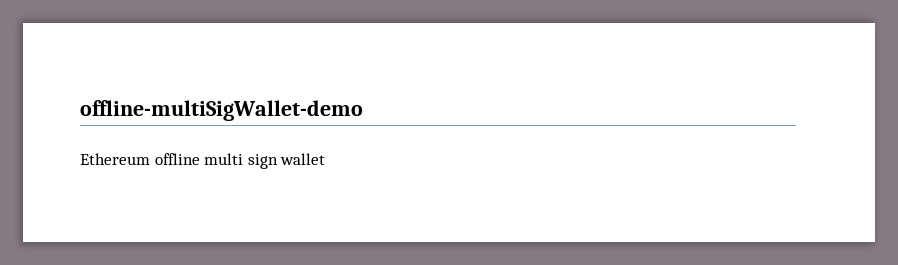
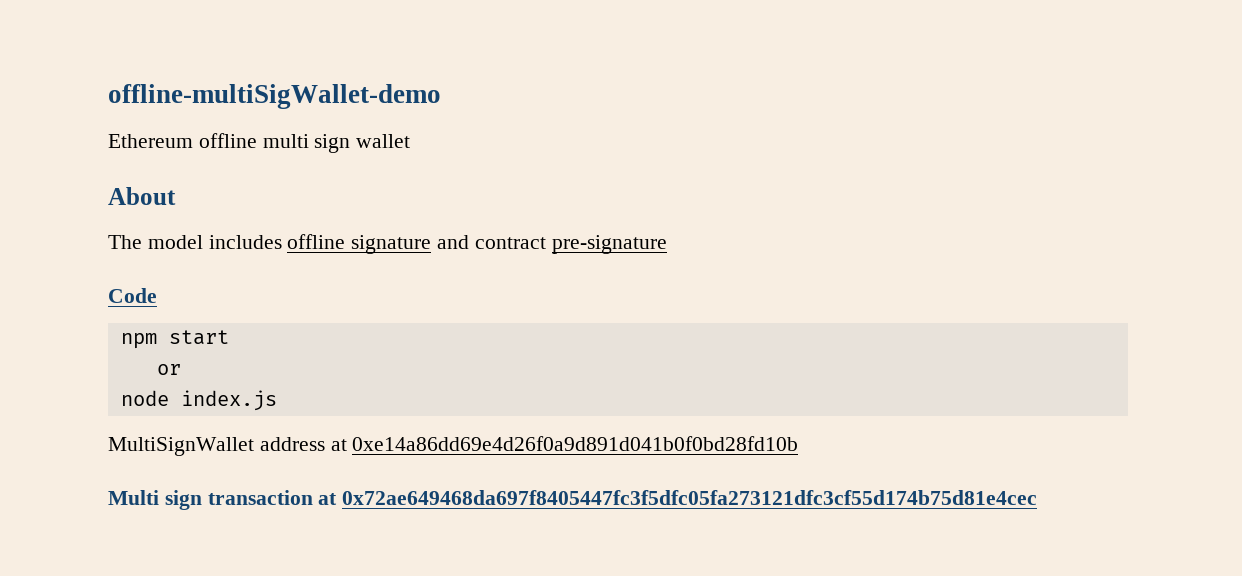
(326, 159) none -> [108,187,176,205] [108,234,667,254] [108,288,157,303] [120,330,229,349] [156,364,181,375] [120,390,277,411] [108,436,799,456] [108,490,1038,510] // About // The model includes offline signature and contract pre-signature // Code // npm start // or // node index.js // MultiSignWallet address at 0xe14a86dd69e4d26f0a9d891d041b0f0bd28fd10b // Multi sign transaction at 0x72ae649468da697f8405447fc3f5dfc05fa273121dfc3cf55d174b75d81e4cec

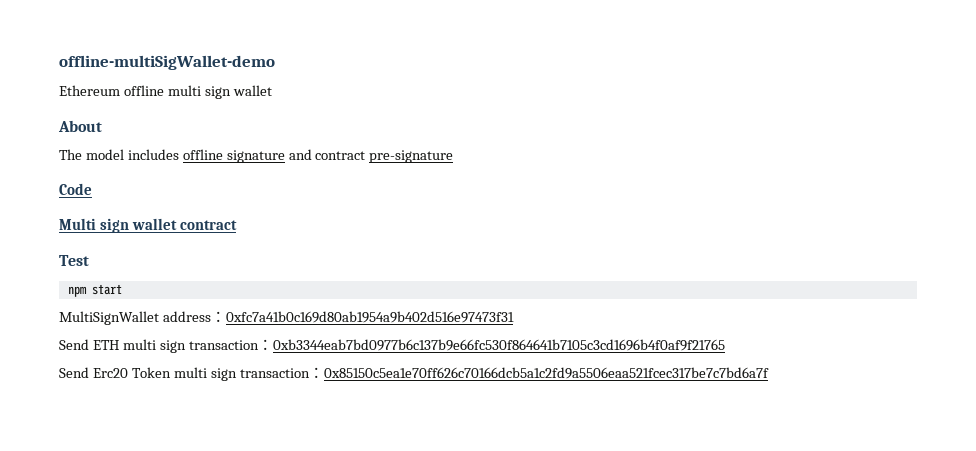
(157, 295) none -> [59,218,237,233] [59,255,89,266] // Multi sign wallet contract // Test
[156,364,181,375] [120,390,277,411] // or // node index.js -> (122, 289) none
[330,436,799,451] [108,490,1038,510] at 0xe14a86dd69e4d26f0a9d891d041b0f0bd28fd10b // Multi sign transaction at 0x72ae649468da697f8405447fc3f5dfc05fa273121dfc3cf55d174b75d81e4cec -> [210,311,514,323] [59,339,725,353] [59,367,769,381] ：0xfc7a41b0c169d80ab1954a9b402d516e97473f31 // Send ETH multi sign transaction：0xb3344eab7bd0977b6c137b9e66fc530f864641b7105c3cd1696b4f0af9f21765 // Send Erc20 Token multi sign transaction：0x85150c5ea1e70ff626c70166dcb5a1c2fd9a5506eaa521fcec317be7c7bd6a7f

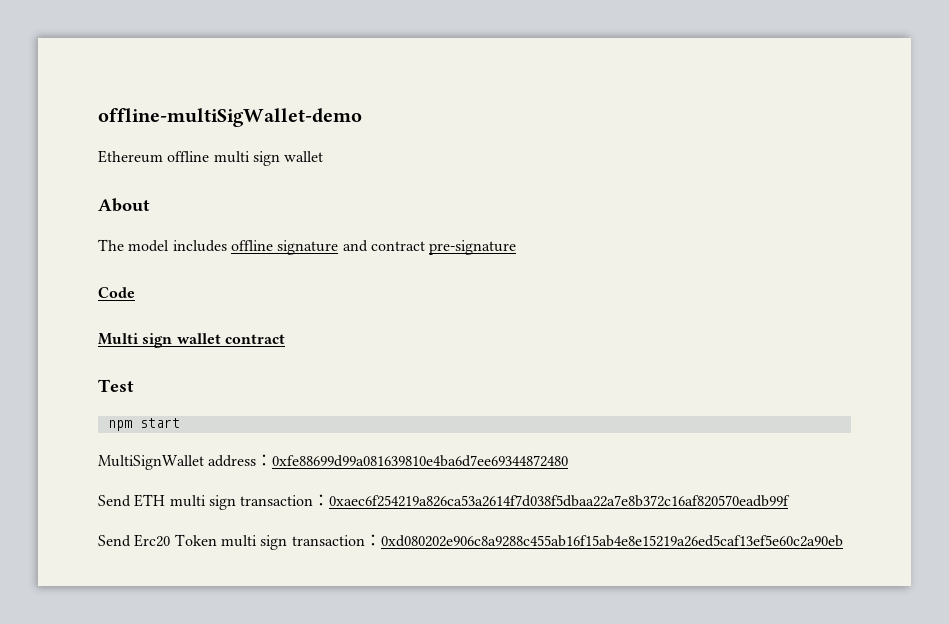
[225,311,514,323] 0xfc7a41b0c169d80ab1954a9b402d516e97473f31 -> [272,455,569,467] 0xfe88699d99a081639810e4ba6d7ee69344872480
[272,339,725,351] 0xb3344eab7bd0977b6c137b9e66fc530f864641b7105c3cd1696b4f0af9f21765 -> [329,495,791,507] 0xaec6f254219a826ca53a2614f7d038f5dbaa22a7e8b372c16af820570eadb99f
[323,367,769,379] 0x85150c5ea1e70ff626c70166dcb5a1c2fd9a5506eaa521fcec317be7c7bd6a7f -> [380,535,843,547] 0xd080202e906c8a9288c455ab16f15ab4e8e15219a26ed5caf13ef5e60c2a90eb

